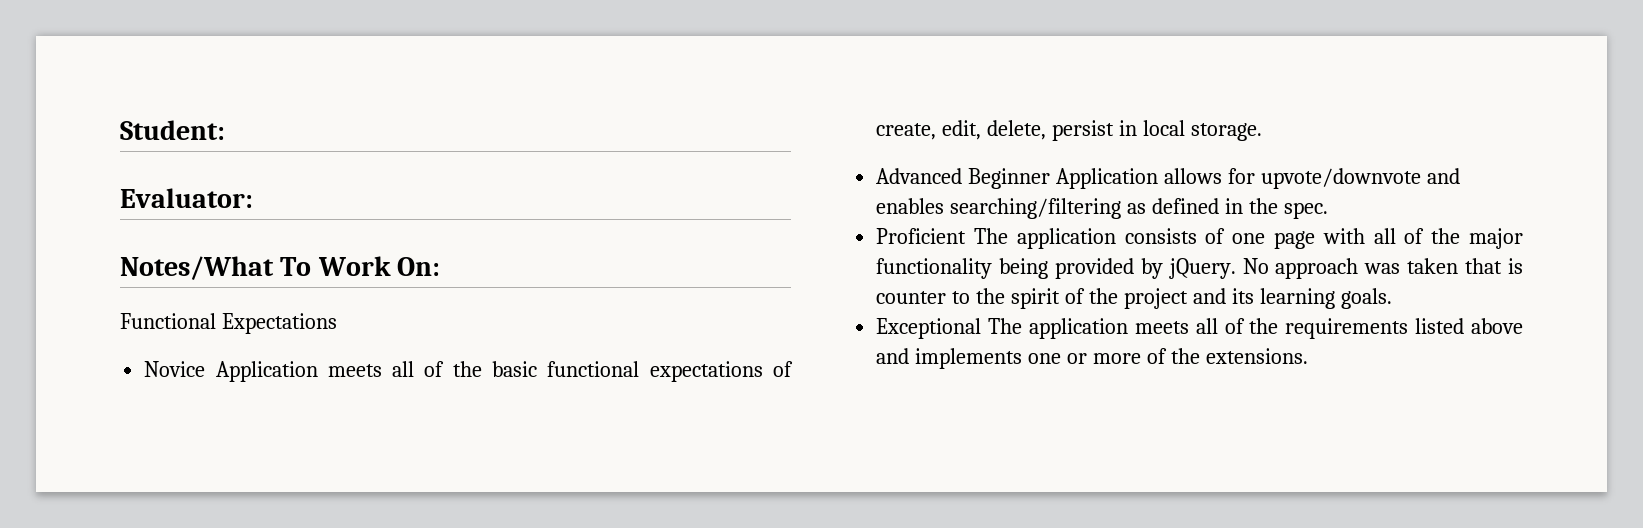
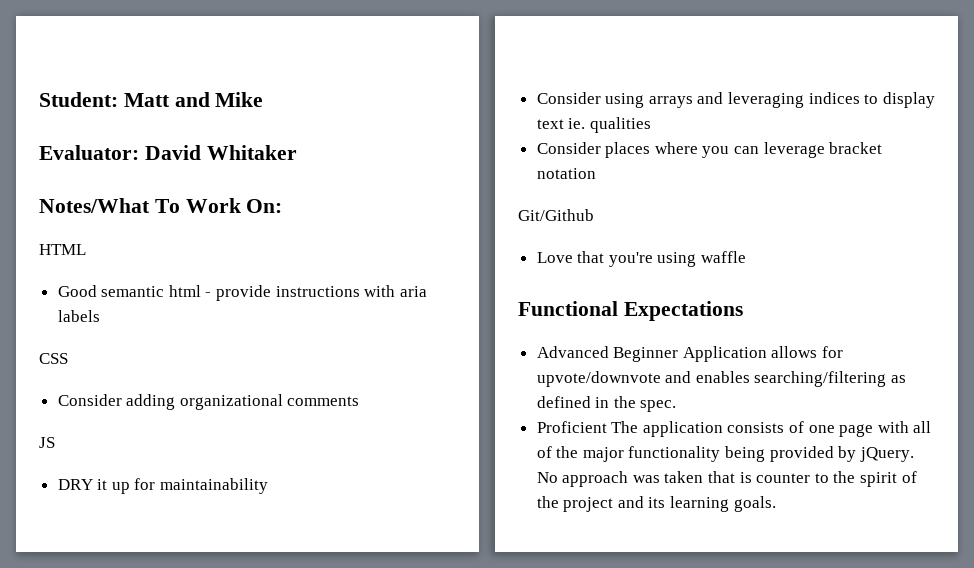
(225, 130) none -> [123,92,264,107] Matt and Mike
(253, 198) none -> [144,145,297,160] David Whitaker
[120,313,337,334] [144,361,794,382] [876,120,1262,141] Functional Expectations // Novice Application meets all of the basic functional expectations of create, edit, delete, persist in local storage. -> [39,244,86,255] [57,285,427,301] [57,310,100,322] [39,353,68,364] [57,394,360,410] [39,437,55,448] [57,478,269,494] [536,92,935,108] [536,117,651,133] [536,142,883,158] [536,168,596,179] [518,209,594,221] [536,251,747,267] [518,301,743,321] HTML // Good semantic html - provide instructions with aria labels // CSS // Consider adding organizational comments // JS // DRY it up for maintainability // Consider using arrays and leveraging indices to display text ie. qualities // Consider places where you can leverage bracket notation // Git/Github // Love that you're using waffle // Functional Expectations
[876,318,1523,339] [876,348,1308,369] // Exceptional The application meets all of the requirements listed above and implements one or more of the extensions. -> (776, 504) none

